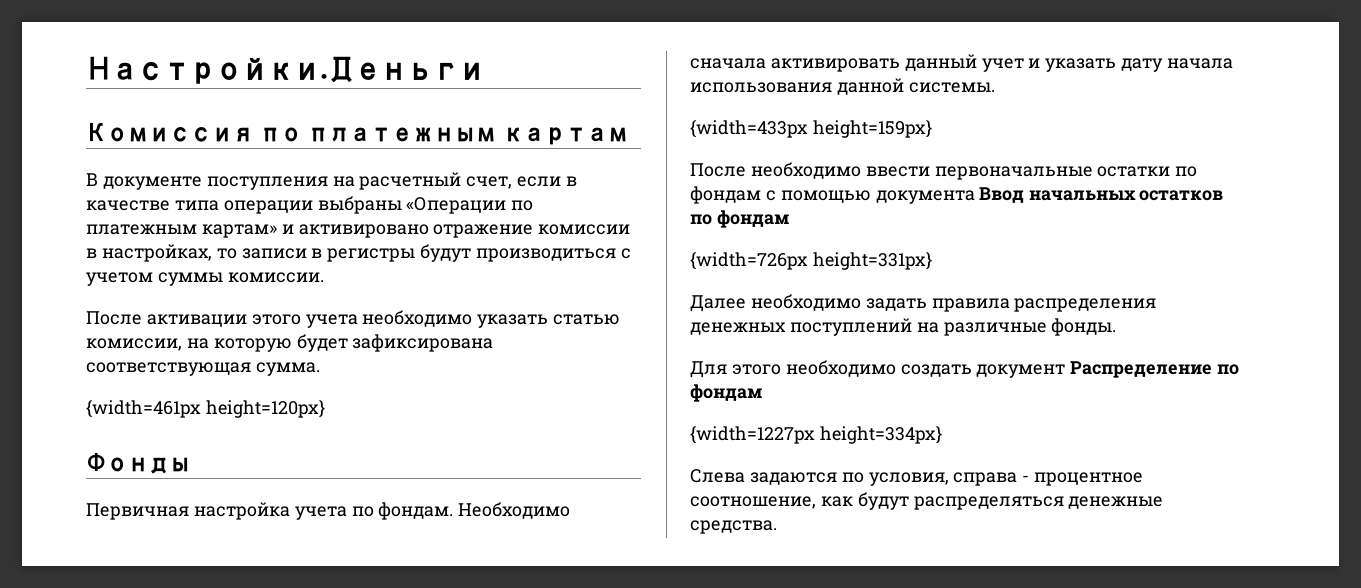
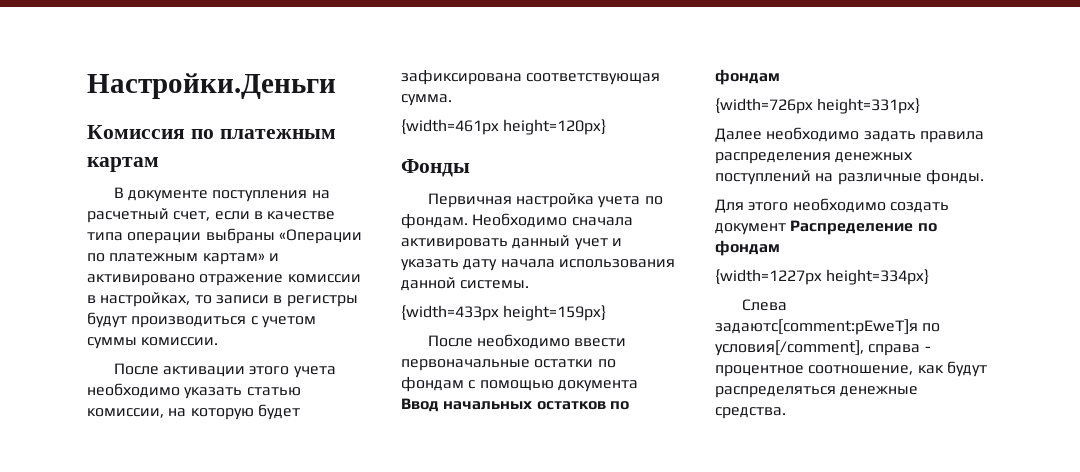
[749,472,949,486] задаются по условия, -> [715,319,941,335] [715,340,864,356] задаютс[comment:pEweT]я по условия[/comment],

